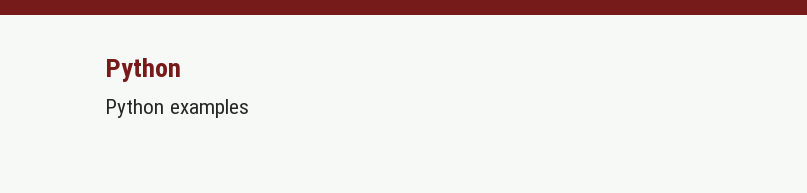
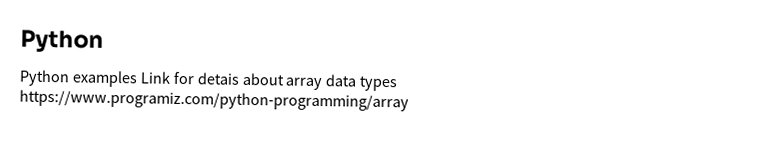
(249, 108) none -> [139,71,398,92] [19,89,409,112] Link for detais about array data types https://www.programiz.com/python-programming/array

